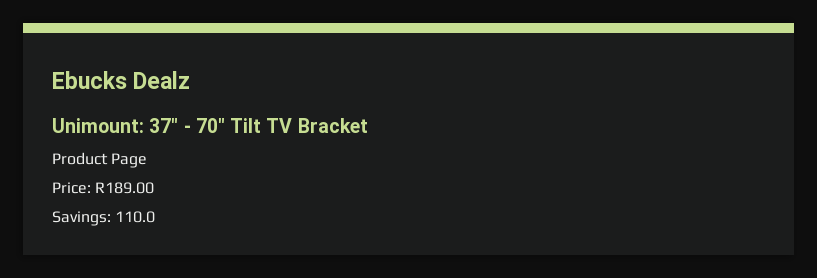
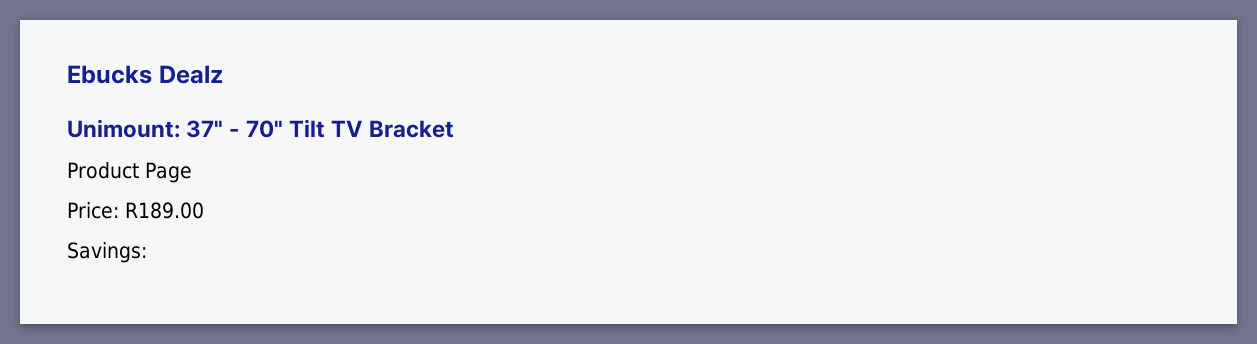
[115,211,156,223] 110.0 -> (147, 252) none

